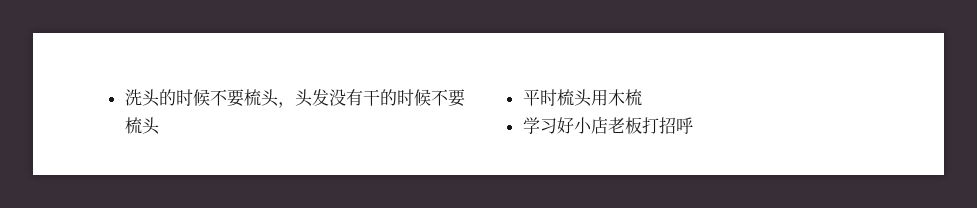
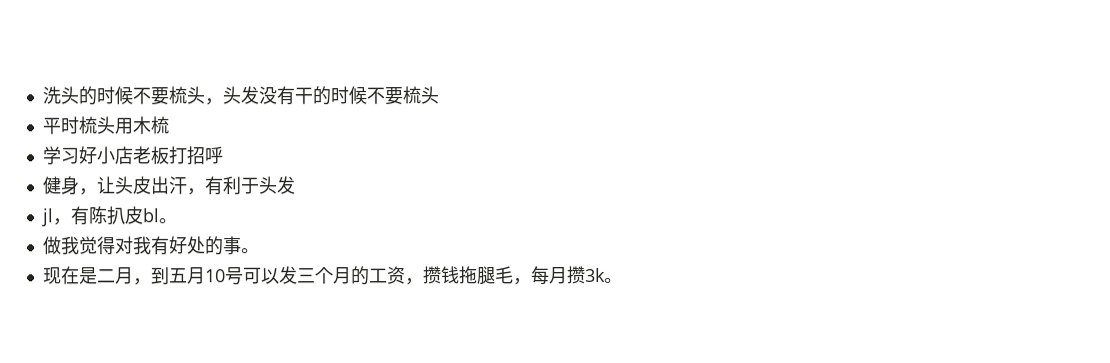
(693, 125) none -> [41,176,296,196] [41,206,178,227] [42,236,260,256] [42,265,623,286] // 健身，让头皮出汗，有利于头发 // jl，有陈扒皮bl。 // 做我觉得对我有好处的事。 // 现在是二月，到五月10号可以发三个月的工资，攒钱拖腿毛，每月攒3k。

